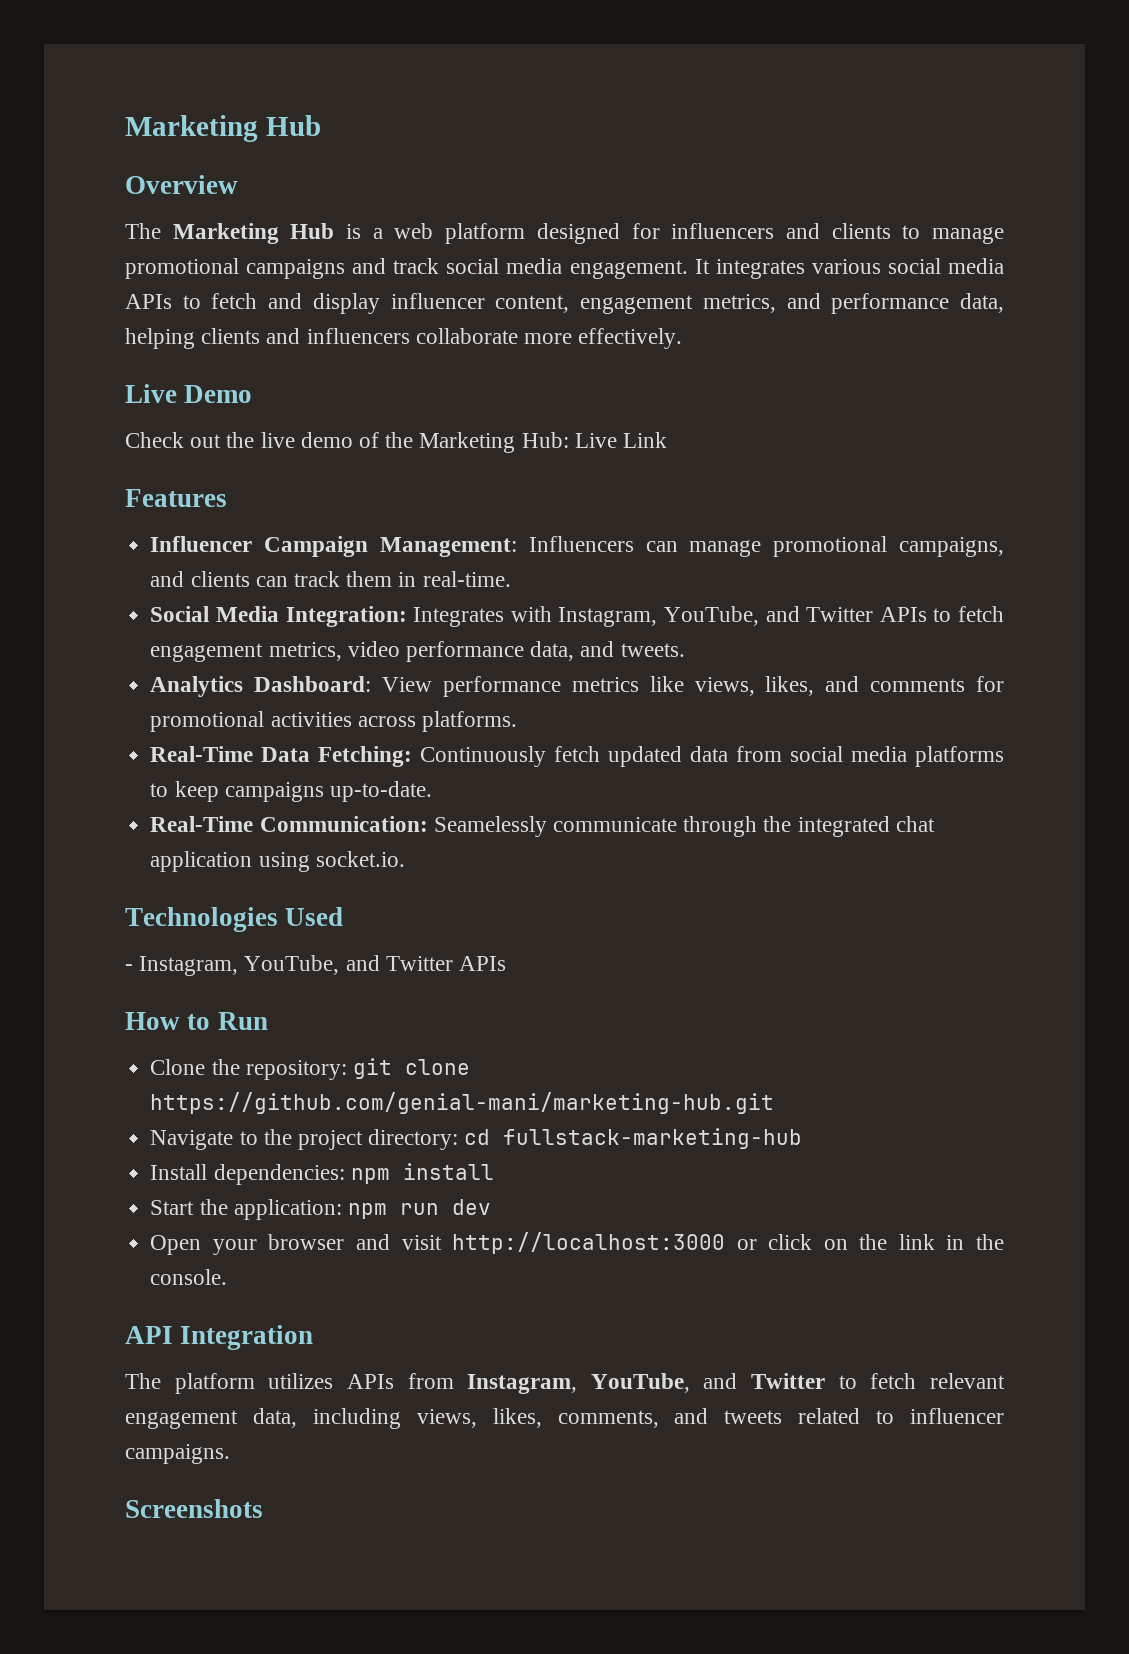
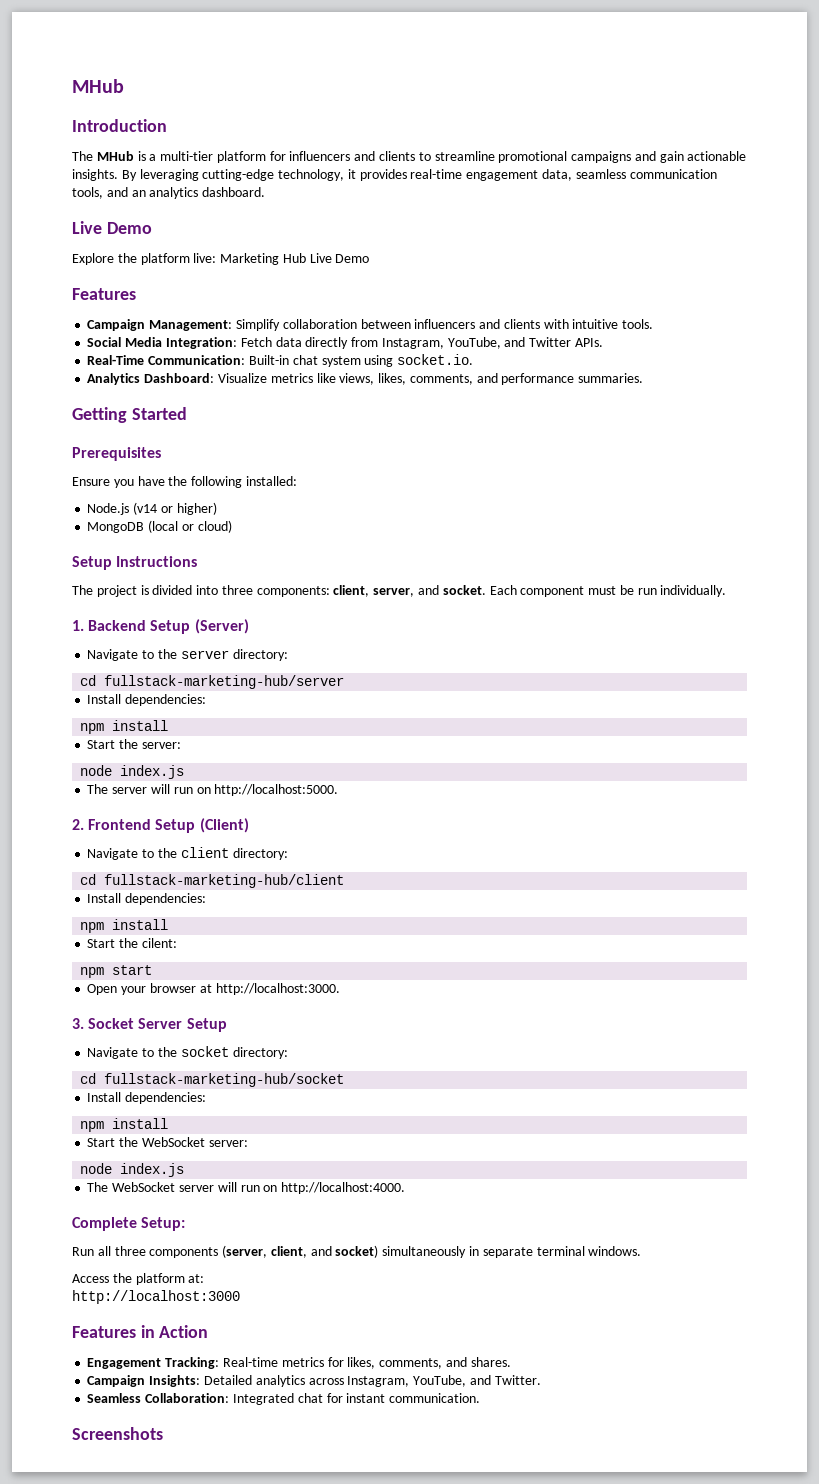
[125,115,321,142] [125,175,238,194] [125,223,620,244] Marketing Hub // Overview // The Marketing Hub is a web platform designed -> [72,79,124,93] [72,119,167,132] [72,151,266,163] MHub // Introduction // The MHub is a multi-tier platform
[932,227,1005,244] manage -> [434,151,495,161] streamline
[393,258,1005,279] [125,293,1005,314] [125,328,683,349] [125,384,253,403] [125,432,668,453] track social media engagement. It integrates various social media APIs to fetch and display influencer content, engagement metrics, and performance data, helping clients and influencers collaborate more effectively. // Live Demo // Check out the live demo of the Marketing Hub: Live Link -> [659,151,747,163] [72,169,717,181] [72,187,266,199] [72,221,152,234] [72,253,370,265] gain actionable insights. By leveraging cutting-edge technology, it provides real-time engagement data, seamless communication tools, and an analytics dashboard. // Live Demo // Explore the platform live: Marketing Hub Live Demo
[150,536,253,552] Influencer -> (136, 294) none
[528,536,1004,557] [150,571,511,587] [150,606,1005,627] [150,641,685,662] Influencers can manage promotional campaigns, and clients can track them in real-time. // Social Media Integration: Integrates with Instagram, YouTube, and Twitter APIs to fetch engagement metrics, video performance data, and tweets. -> [235,319,654,331] [87,337,603,349] [87,354,474,367] Simplify collaboration between influencers and clients with intuitive tools. // Social Media Integration: Fetch data directly from Instagram, YouTube, and Twitter APIs. // Real-Time Communication: Built-in chat system using socket.io.
[382,676,561,697] View performance -> [217,373,267,383] Visualize
[825,676,1004,692] [150,711,517,732] [150,746,1005,767] [150,781,432,802] [150,816,935,837] [150,851,405,872] [125,907,344,932] [125,955,507,976] [125,1012,268,1030] [150,1058,470,1080] [150,1092,775,1114] [150,1128,803,1150] [150,1163,494,1185] [150,1199,491,1220] [150,1232,1005,1255] [150,1269,228,1285] [125,1325,314,1350] [125,1373,1005,1394] [125,1408,1004,1429] [125,1444,230,1464] and comments for promotional activities across platforms. // Real-Time Data Fetching: Continuously fetch updated data from social media platforms to keep campaigns up-to-date. // Real-Time Communication: Seamelessly communicate through the integrated chat application using socket.io. // Technologies Used // - Instagram, YouTube, and Twitter APIs // How to Run // Clone the repository: git clone https://github.com/genial-mani/marketing-hub.git // Navigate to the project directory: cd fullstack-marketing-hub // Install dependencies: npm install // Start the application: npm run dev // Open your browser and visit http://localhost:3000 or click on the link in the console. // API Integration // The platform utilizes APIs from Instagram, YouTube, and Twitter to fetch relevant engagement data, including views, likes, comments, and tweets related to influencer campaigns. -> [409,373,644,385] [72,407,187,423] [72,447,161,461] [72,476,297,488] [87,502,217,515] [87,520,232,533] [72,556,198,570] [72,585,727,597] [72,619,249,634] [87,649,288,661] [80,675,345,689] [87,694,207,706] [80,720,169,734] [87,739,181,749] [80,765,185,779] [87,784,339,796] [72,818,249,833] [87,847,288,860] [80,874,345,888] [87,893,207,905] [80,919,169,933] [87,938,177,948] [80,965,153,978] [87,983,340,995] [72,1018,227,1032] [87,1046,288,1059] [80,1073,345,1087] [87,1092,207,1104] [80,1118,169,1132] [87,1137,248,1147] [80,1163,185,1177] [87,1182,406,1194] [72,1217,186,1231] [72,1245,642,1258] [72,1273,205,1285] [72,1290,240,1304] [72,1325,209,1338] [87,1357,511,1369] [87,1375,541,1387] [87,1393,481,1405] comments, and performance summaries. // Getting Started // Prerequisites // Ensure you have the following installed: // Node.js (v14 or higher) // MongoDB (local or cloud) // Setup Instructions // The project is divided into three components: client, server, and socket. Each component must be run individually. // 1. Backend Setup (Server) // Navigate to the server directory: // cd fullstack-marketing-hub/server // Install dependencies: // npm install // Start the server: // node index.js // The server will run on http://localhost:5000. // 2. Frontend Setup (Client) // Navigate to the client directory: // cd fullstack-marketing-hub/client // Install dependencies: // npm install // Start the cilent: // npm start // Open your browser at http://localhost:3000. // 3. Socket Server Setup // Navigate to the socket directory: // cd fullstack-marketing-hub/socket // Install dependencies: // npm install // Start the WebSocket server: // node index.js // The WebSocket server will run on http://localhost:4000. // Complete Setup: // Run all three components (server, client, and socket) simultaneously in separate terminal windows. // Access the platform at: // http://localhost:3000 // Features in Action // Engagement Tracking: Real-time metrics for likes, comments, and shares. // Campaign Insights: Detailed analytics across Instagram, YouTube, and Twitter. // Seamless Collaboration: Integrated chat for instant communication.

